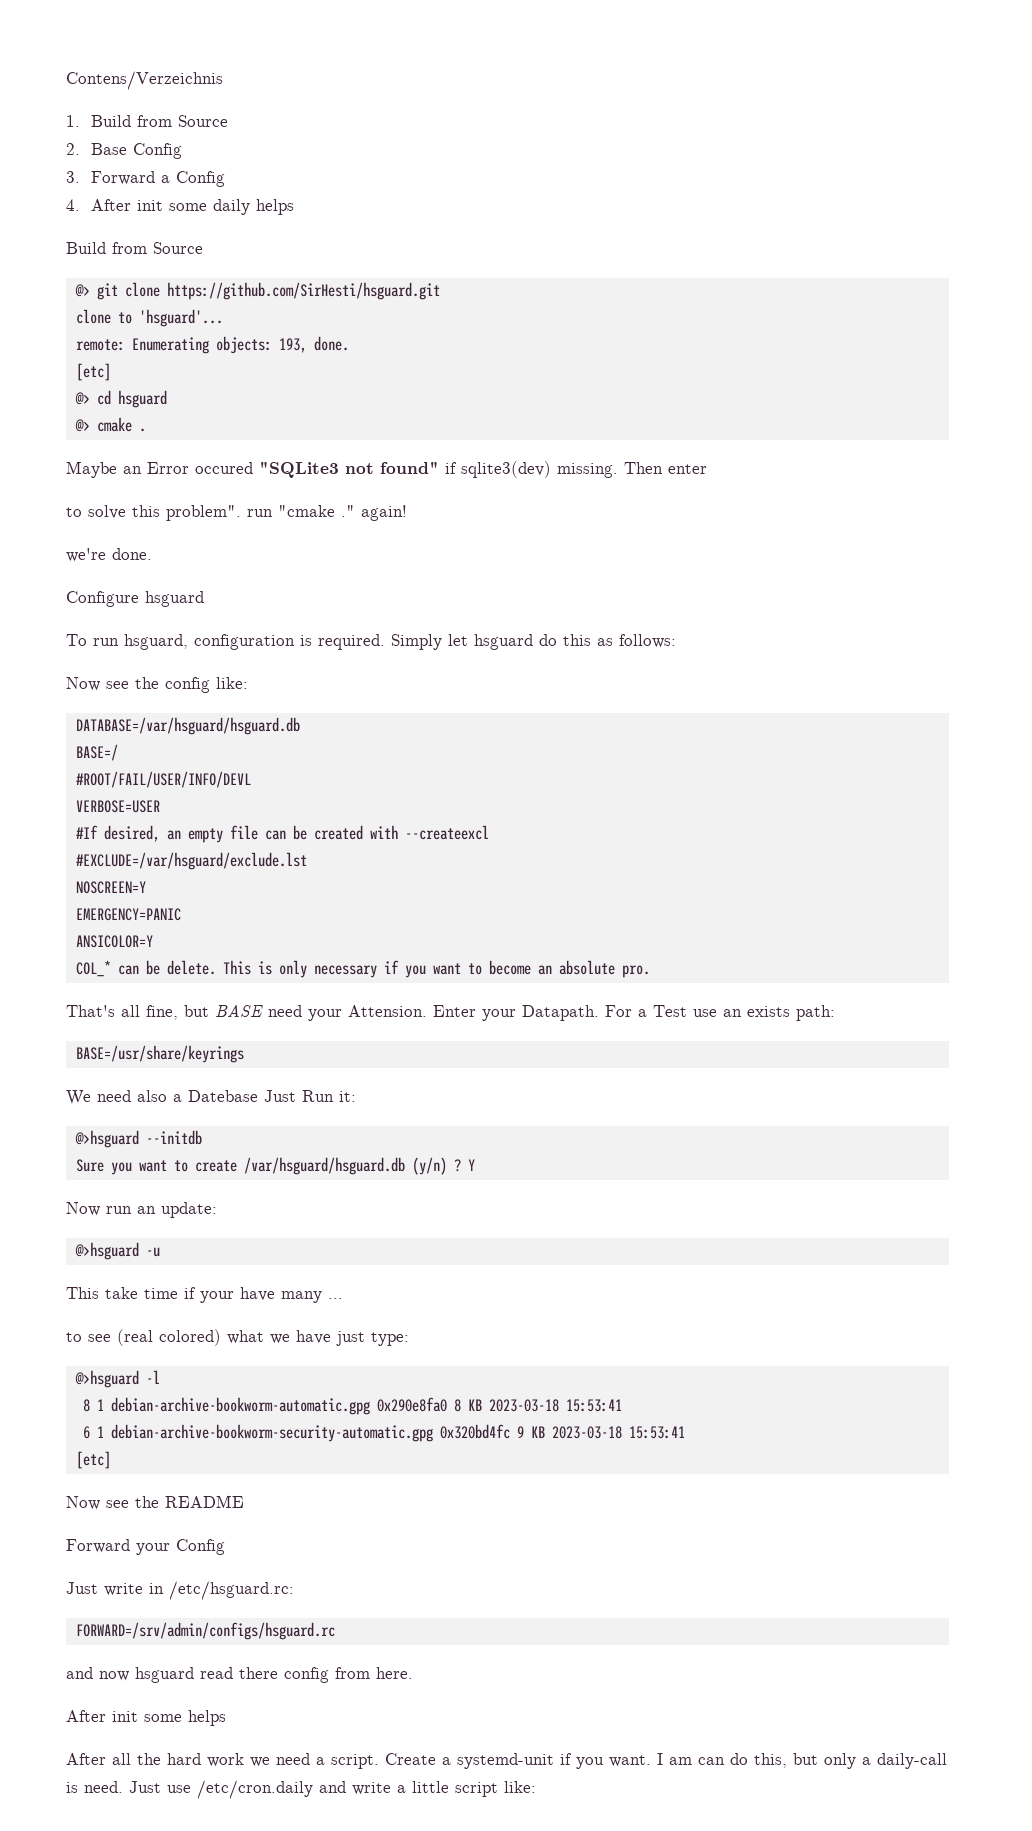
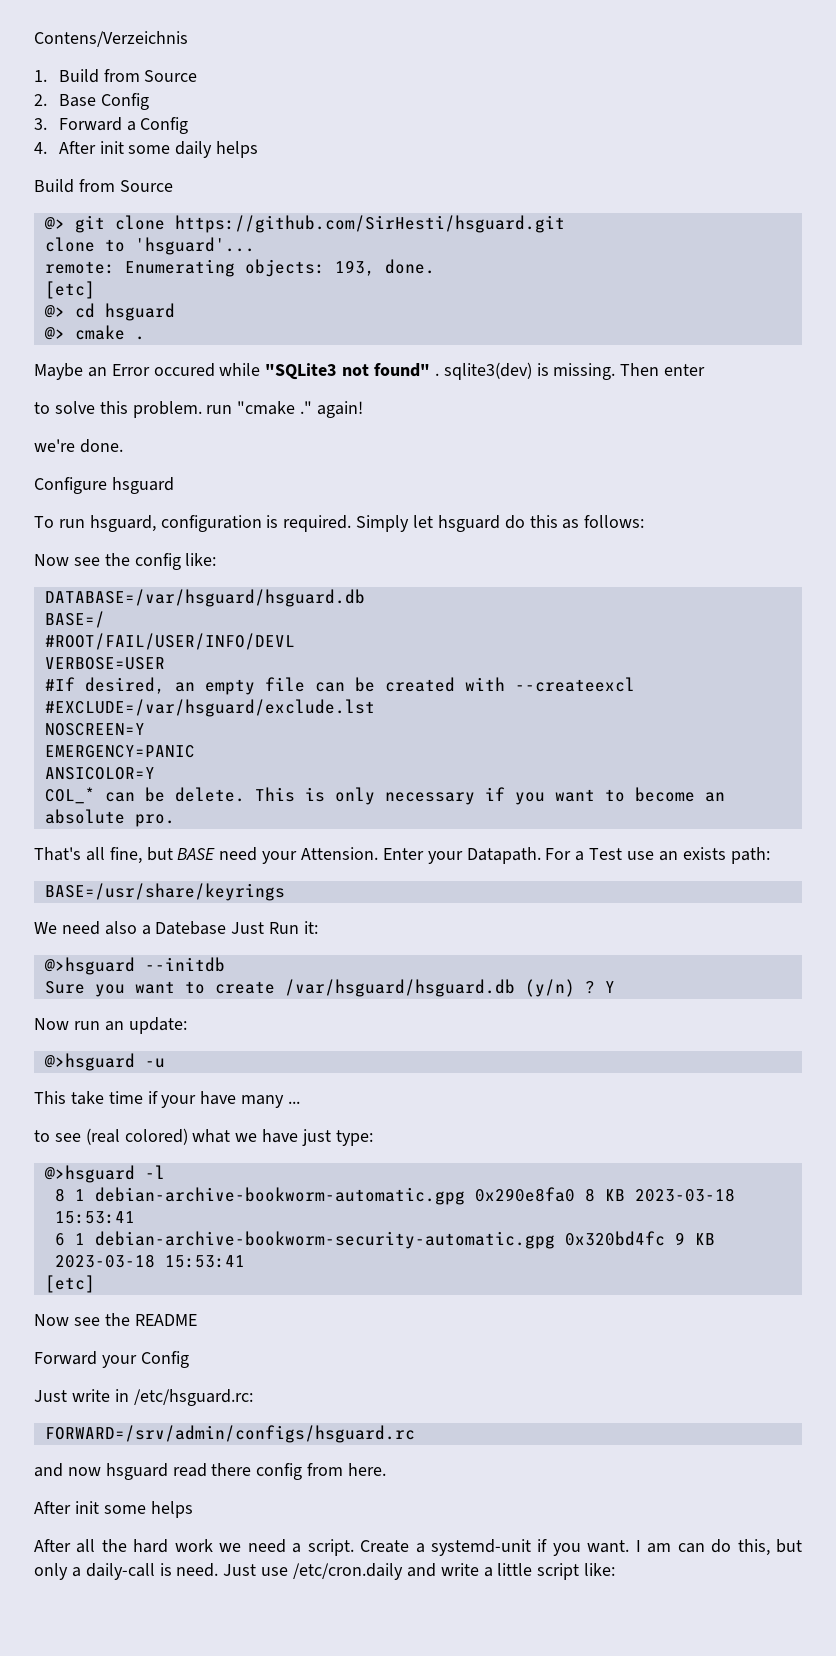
(253, 468) none -> [219,363,261,376] while
[445,461,551,478] if sqlite3(dev) -> [434,362,549,380] . sqlite3(dev) is
[166,505,241,521] problem". -> [132,401,202,418] problem.

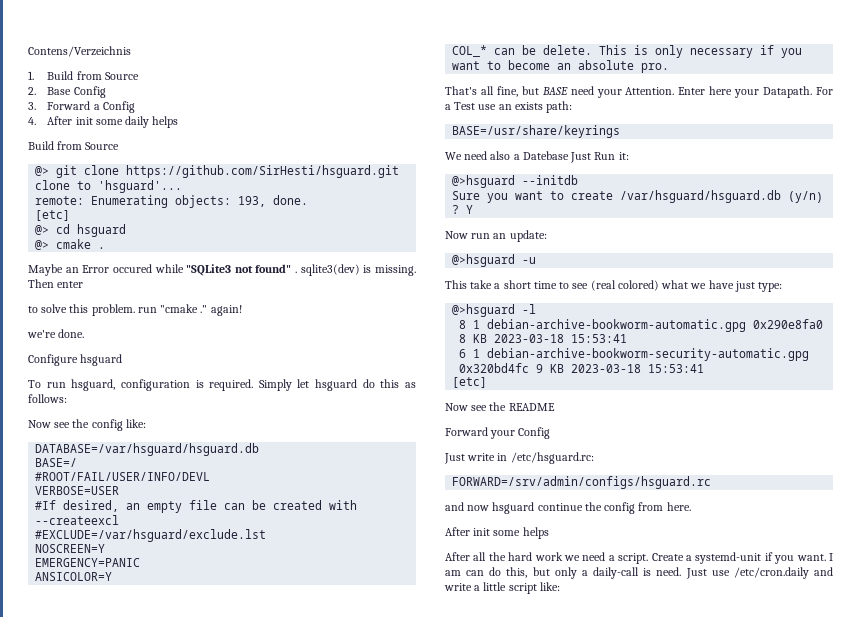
[301,847,424,860] Attension. Enter -> [625,86,733,95] Attention. Enter here
[108,1091,301,1108] time if your have many ... // -> [494,280,557,289] a short time
[172,1463,252,1477] read there -> [537,502,602,511] continue the

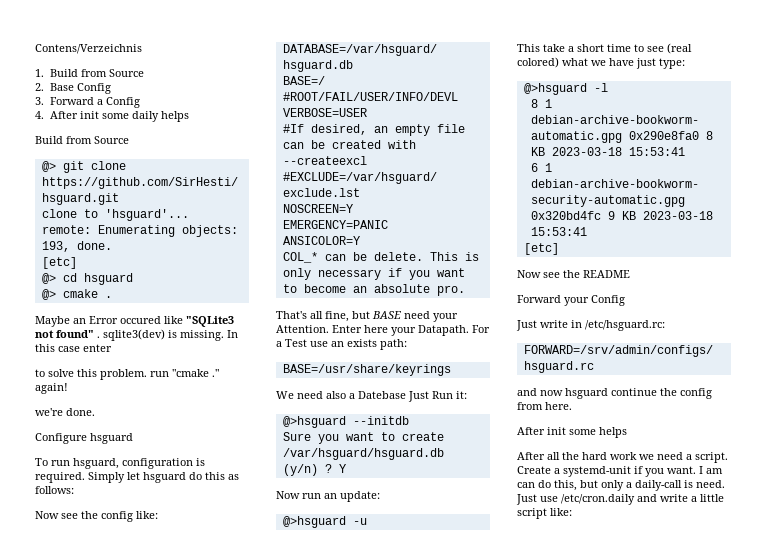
[154,264,184,273] while -> [164,316,183,324] like
[28,279,54,288] Then -> [227,330,238,338] [35,344,80,352] In this case

